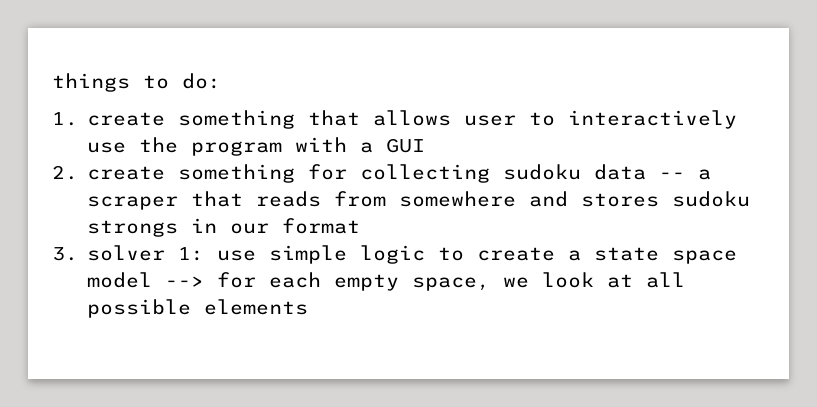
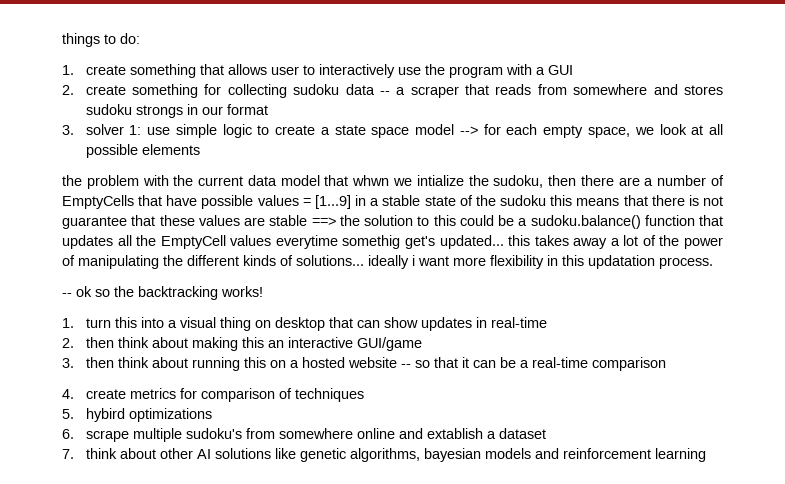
(309, 307) none -> [62,175,725,189] [62,195,723,209] [62,215,723,229] [62,235,723,249] [62,255,713,269] [62,286,263,300] [62,317,547,331] [62,337,422,351] [62,357,666,371] [62,388,364,402] [62,408,212,422] [62,428,546,442] [62,448,706,462] // the problem with the current data model that whwn we intialize the sudoku, then there are a number of EmptyCells that have possible values = [1...9] in a stable state of the sudoku this means that there is not guarantee that these values are stable ==> the solution to this could be a sudoku.balance() function that updates all the EmptyCell values everytime somethig get's updated... this takes away a lot of the power of manipulating the different kinds of solutions... ideally i want more flexibility in this updatation process. // -- ok so the backtracking works! // 1. turn this into a visual thing on desktop that can show updates in real-time // 2. then think about making this an interactive GUI/game // 3. then think about running this on a hosted website -- so that it can be a real-time comparison // 4. create metrics for comparison of techniques // 5. hybird optimizations // 6. scrape multiple sudoku's from somewhere online and extablish a dataset // 7. think about other AI solutions like genetic algorithms, bayesian models and reinforcement learning

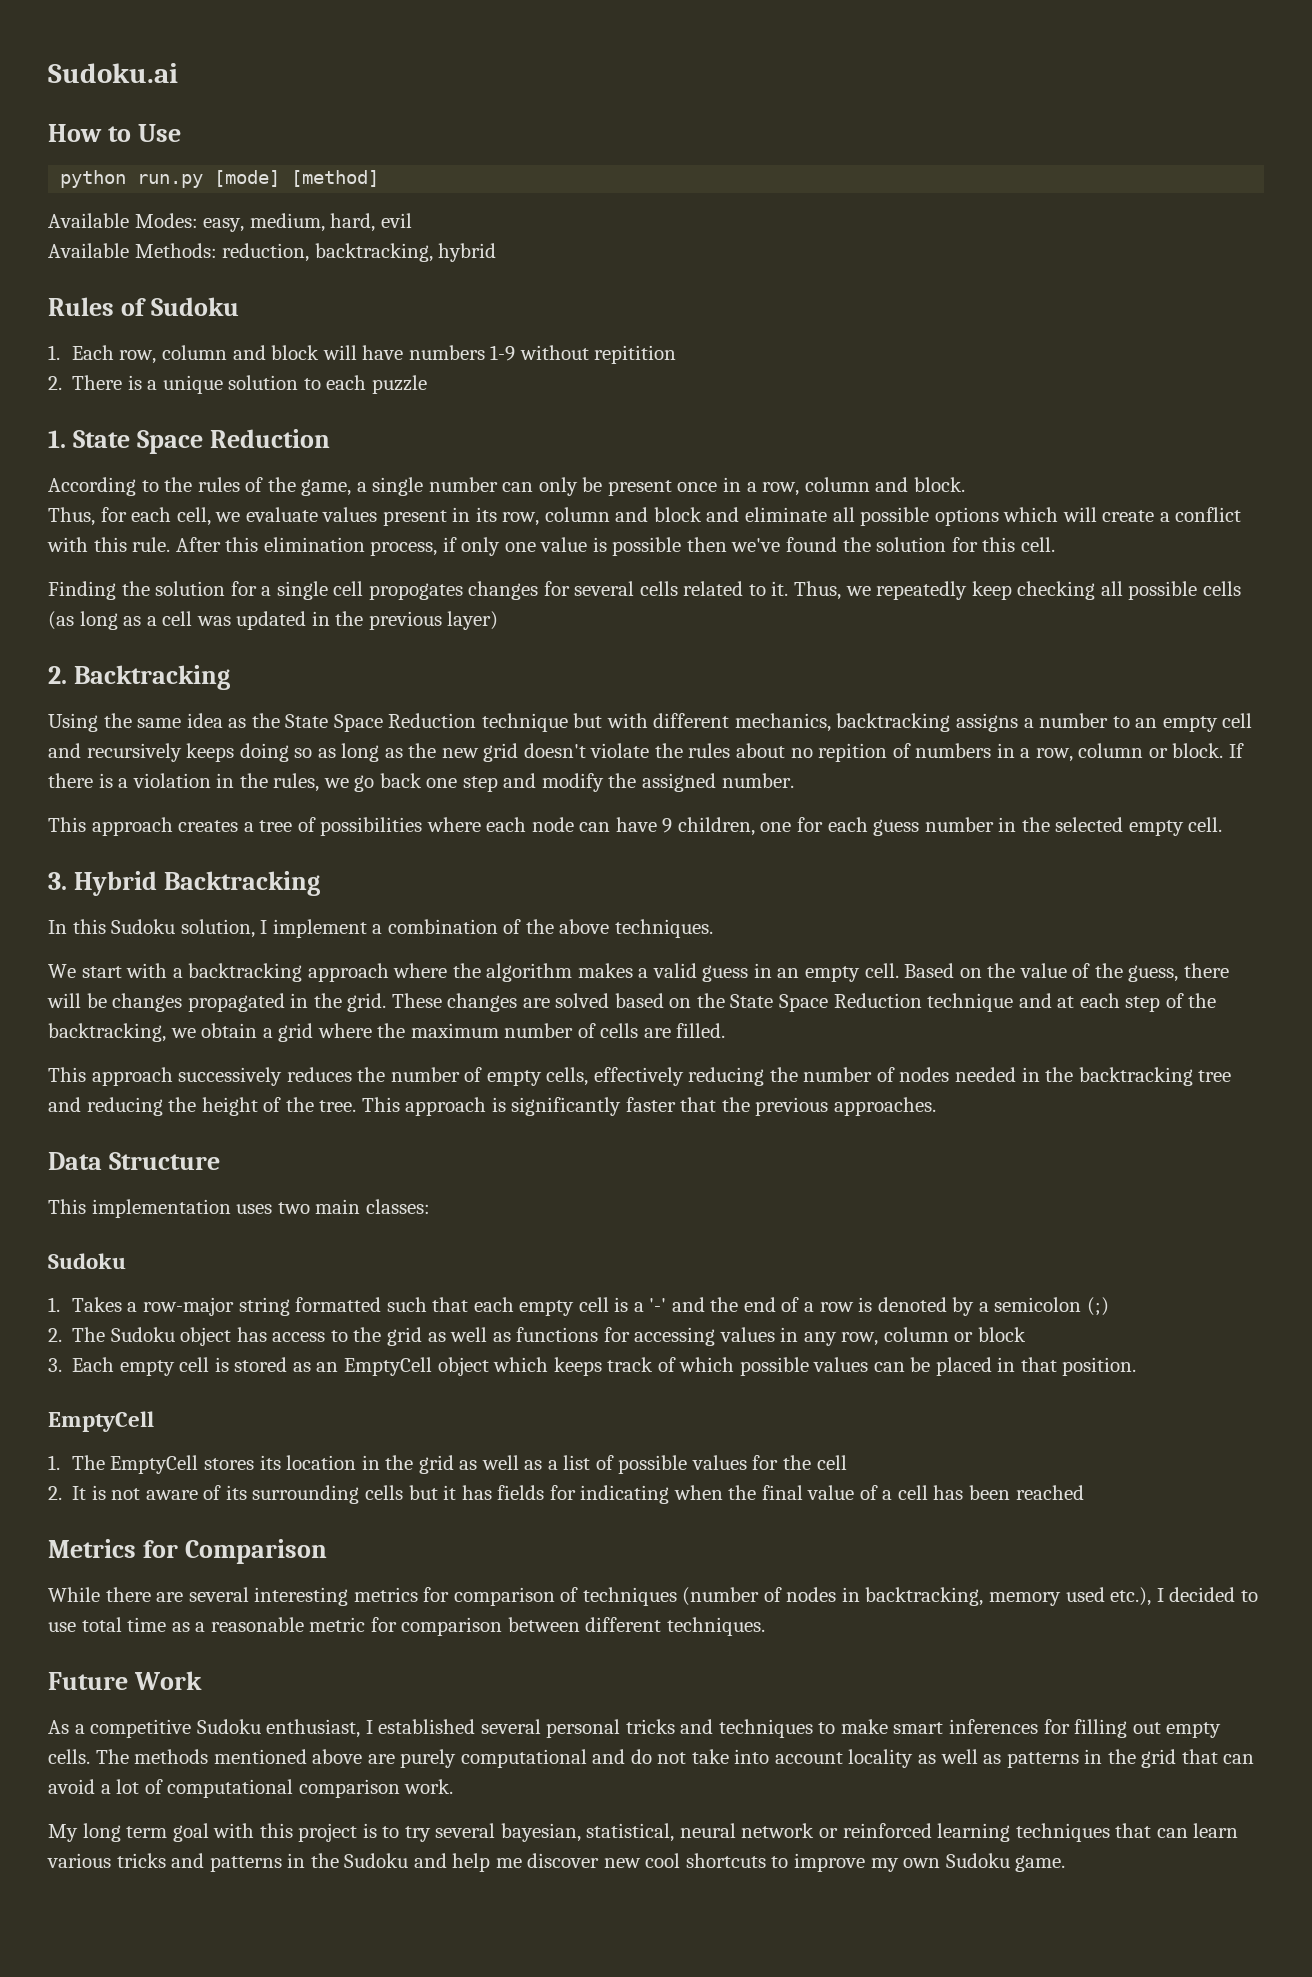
[62,33,140,47] [62,64,573,78] [62,84,723,98] [85,104,268,118] [62,124,723,138] [85,144,200,158] [62,175,725,189] [62,195,723,209] [62,215,723,229] [62,235,723,249] [62,255,713,269] [62,286,263,300] [62,317,547,331] [62,337,422,351] [62,357,666,371] [62,389,126,399] things to do: // 1. create something that allows user to interactively use the program with a GUI // 2. create something for collecting sudoku data -- a scraper that reads from somewhere and stores sudoku strongs in our format // 3. solver 1: use simple logic to create a state space model --> for each empty space, we look at all possible elements // the problem with the current data model that whwn we intialize the sudoku, then there are a number of EmptyCells that have possible values = [1...9] in a stable state of the sudoku this means that there is not guarantee that these values are stable ==> the solution to this could be a sudoku.balance() function that updates all the EmptyCell values everytime somethig get's updated... this takes away a lot of the power of manipulating the different kinds of solutions... ideally i want more flexibility in this updatation process. // -- ok so the backtracking works! // 1. turn this into a visual thing on desktop that can show updates in real-time // 2. then think about making this an interactive GUI/game // 3. then think about running this on a hosted website -- so that it can be a real-time comparison // 4. create -> [48,63,178,83] [48,124,181,142] [60,170,380,188] [48,213,412,232] [48,243,497,262] [48,297,239,316] [48,345,677,364] [48,375,427,394] [48,429,330,454] [48,477,965,496] [48,507,1242,526] [47,537,1055,556] [48,581,1241,600] [48,611,499,630] [48,665,230,690] [48,713,1253,732] [48,743,1244,762] [48,773,794,792] [48,817,1223,836] [48,871,320,896] [48,919,713,938] [48,963,1229,982] [47,993,1217,1012] [48,1023,726,1042] [48,1067,1232,1086] [48,1097,937,1116] [48,1152,220,1170] [48,1199,430,1218] [48,1253,126,1269] [48,1297,1109,1316] [48,1327,1026,1346] [48,1357,1137,1376] [48,1411,154,1432] [48,1455,847,1474] [48,1485,1084,1504] [48,1539,327,1564] [48,1587,349,1606] Sudoku.ai // How to Use // python run.py [mode] [method] // Available Modes: easy, medium, hard, evil // Available Methods: reduction, backtracking, hybrid // Rules of Sudoku // 1. Each row, column and block will have numbers 1-9 without repitition // 2. There is a unique solution to each puzzle // 1. State Space Reduction // According to the rules of the game, a single number can only be present once in a row, column and block. // Thus, for each cell, we evaluate values present in its row, column and block and eliminate all possible options which will create a conflict with this rule. After this elimination process, if only one value is possible then we've found the solution for this cell. // Finding the solution for a single cell propogates changes for several cells related to it. Thus, we repeatedly keep checking all possible cells (as long as a cell was updated in the previous layer) // 2. Backtracking // Using the same idea as the State Space Reduction technique but with different mechanics, backtracking assigns a number to an empty cell and recursively keeps doing so as long as the new grid doesn't violate the rules about no repition of numbers in a row, column or block. If there is a violation in the rules, we go back one step and modify the assigned number. // This approach creates a tree of possibilities where each node can have 9 children, one for each guess number in the selected empty cell. // 3. Hybrid Backtracking // In this Sudoku solution, I implement a combination of the above techniques. // We start with a backtracking approach where the algorithm makes a valid guess in an empty cell. Based on the value of the guess, there will be changes propagated in the grid. These changes are solved based on the State Space Reduction technique and at each step of the backtracking, we obtain a grid where the maximum number of cells are filled. // This approach successively reduces the number of empty cells, effectively reducing the number of nodes needed in the backtracking tree and reducing the height of the tree. This approach is significantly faster that the previous approaches. // Data Structure // This implementation uses two main classes: // Sudoku // 1. Takes a row-major string formatted such that each empty cell is a '-' and the end of a row is denoted by a semicolon (;) // 2. The Sudoku object has access to the grid as well as functions for accessing values in any row, column or block // 3. Each empty cell is stored as an EmptyCell object which keeps track of which possible values can be placed in that position. // EmptyCell // 1. The EmptyCell stores its location in the grid as well as a list of possible values for the cell // 2. It is not aware of its surrounding cells but it has fields for indicating when the final value of a cell has been reached // Metrics for Comparison // While there are several interesting
[62,408,212,422] [62,428,546,442] [62,448,706,462] // 5. hybird optimizations // 6. scrape multiple sudoku's from somewhere online and extablish a dataset // 7. think about other AI solutions like genetic algorithms, bayesian models and reinforcement learning -> [682,1587,1258,1606] [48,1617,765,1636] [48,1671,202,1690] [48,1719,1222,1738] [48,1749,1255,1768] [48,1779,454,1798] [48,1823,1239,1842] [47,1853,1066,1872] (number of nodes in backtracking, memory used etc.), I decided to use total time as a reasonable metric for comparison between different techniques. // Future Work // As a competitive Sudoku enthusiast, I established several personal tricks and techniques to make smart inferences for filling out empty cells. The methods mentioned above are purely computational and do not take into account locality as well as patterns in the grid that can avoid a lot of computational comparison work. // My long term goal with this project is to try several bayesian, statistical, neural network or reinforced learning techniques that can learn various tricks and patterns in the Sudoku and help me discover new cool shortcuts to improve my own Sudoku game.

